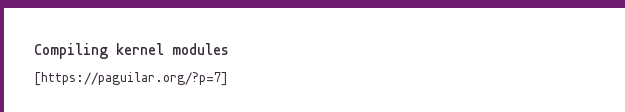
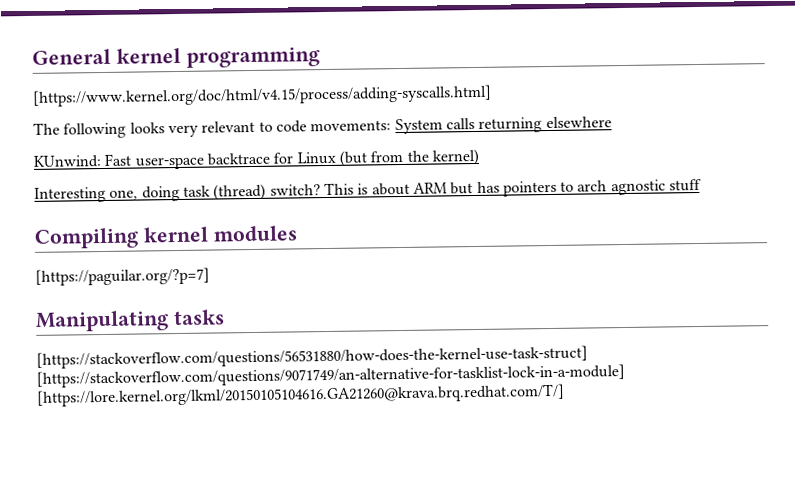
(34, 51) none -> [32,47,320,68] [32,84,492,107] [33,116,612,139] [33,148,480,170] [34,178,703,203] General kernel programming // [https://www.kernel.org/doc/html/v4.15/process/adding-syscalls.html] // The following looks very relevant to code movements: System calls returning elsewhere // KUnwind: Fast user-space backtrace for Linux (but from the kernel) // Interesting one, doing task (thread) switch? This is about ARM but has pointers to arch agnostic stuff //
(228, 79) none -> [35,309,225,332] [36,345,588,369] [36,364,625,407] // Manipulating tasks // [https://stackoverflow.com/questions/56531880/how-does-the-kernel-use-task-struct] [https://stackoverflow.com/questions/9071749/an-alternative-for-tasklist-lock-in-a-module] [https://lore.kernel.org/lkml/20150105104616.GA21260@krava.brq.redhat.com/T/]

